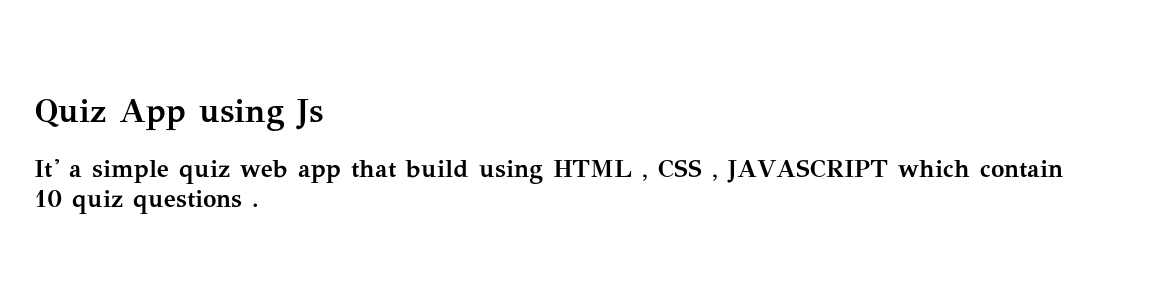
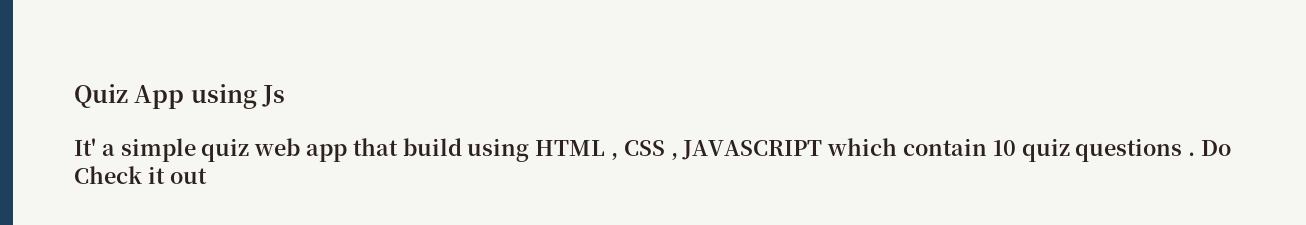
(259, 205) none -> [1201,140,1232,156] [74,166,207,184] Do Check it out

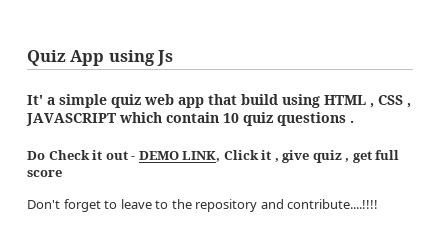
(1196, 154) none -> (354, 121) //
(207, 176) none -> [131,150,400,163] [27,170,62,177] [27,199,379,212] - DEMO LINK, Click it , give quiz , get full score // Don't forget to leave to the repository and contribute....!!!!

